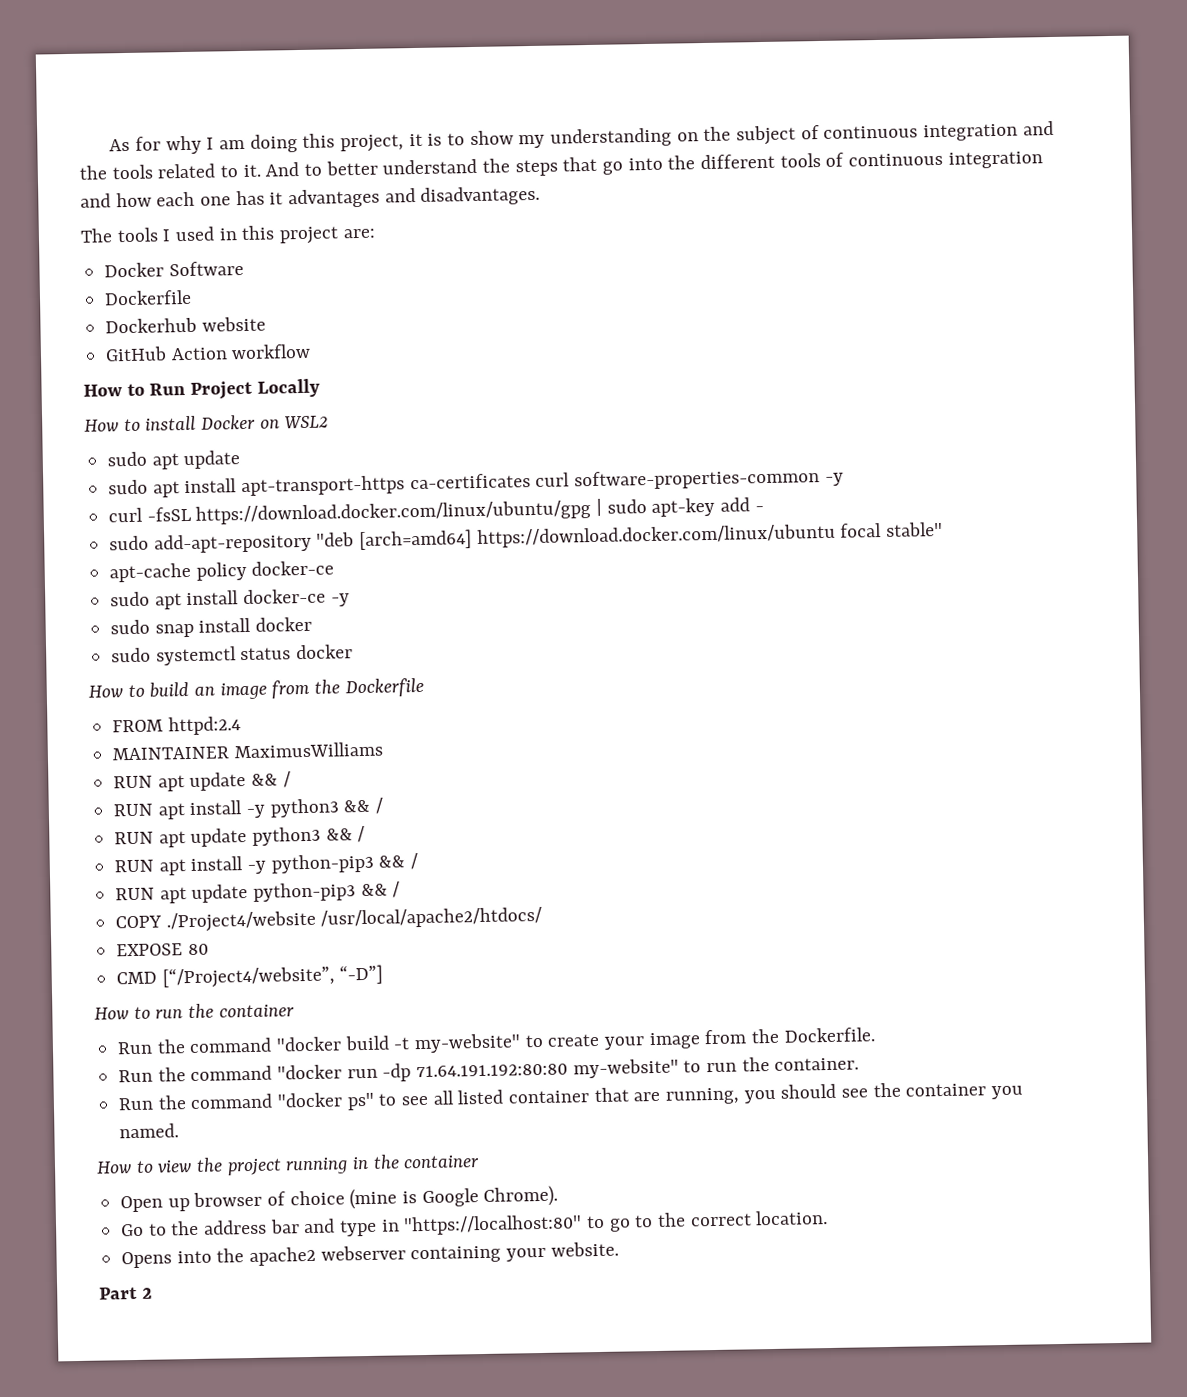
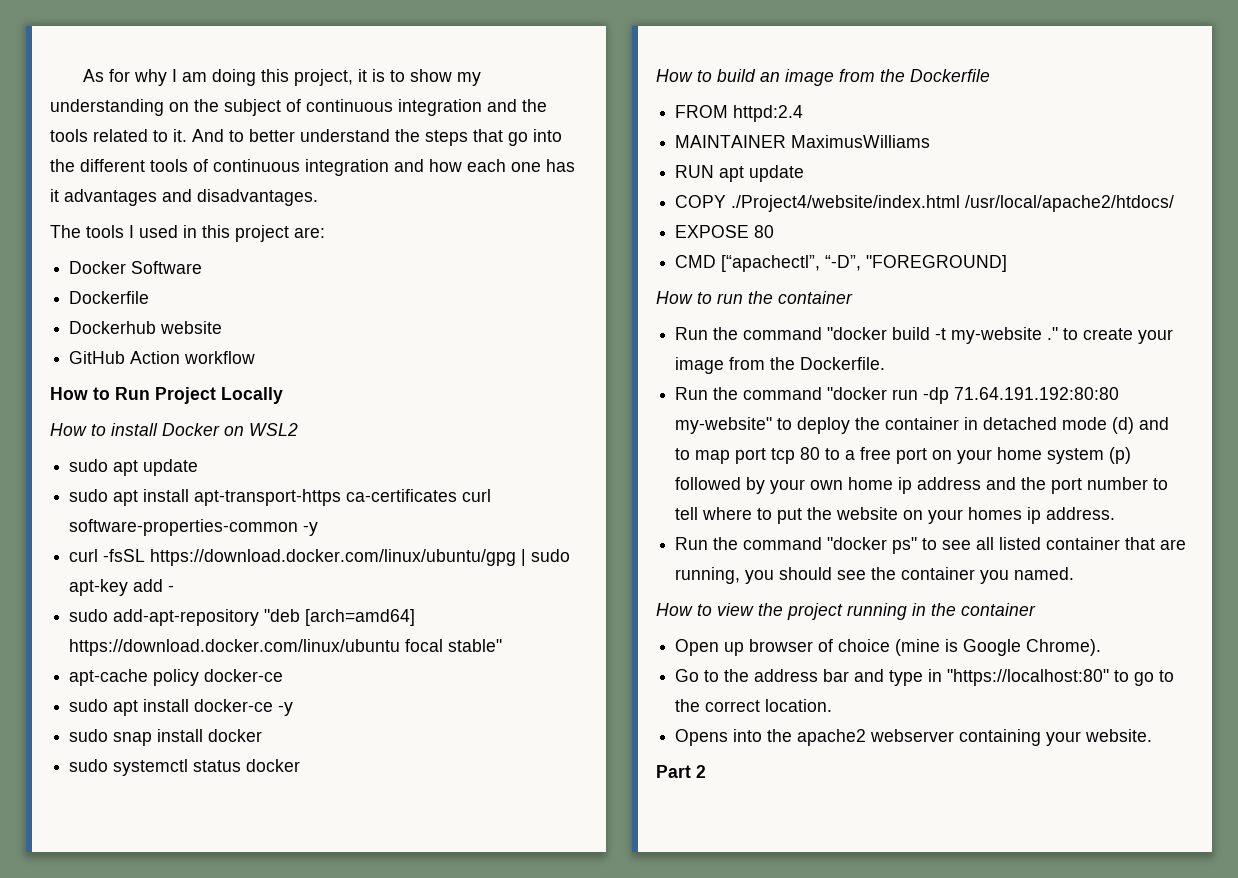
[251,771,291,788] [113,797,384,820] [114,825,366,848] [114,853,419,876] [115,881,401,904] && / // RUN apt install -y python3 && / // RUN apt update python3 && / // RUN apt install -y python-pip3 && / // RUN apt update python-pip3 && / -> (805, 173) none
[165,910,316,933] ./Project4/website -> [731,195,961,212] ./Project4/website/index.html
[161,964,384,989] [“/Project4/website”, “-D”] -> [721,255,1008,272] [“apachectl”, “-D”, "FOREGROUND]
[414,1033,522,1054] my-website" -> [951,327,1059,344] my-website ."
[706,1057,860,1073] run the container. -> [797,417,1170,434] [675,447,1132,464] [675,477,1169,494] [675,507,1116,524] deploy the container in detached mode (d) and to map port tcp 80 to a free port on your home system (p) followed by your own home ip address and the port number to tell where to put the website on your homes ip address.

